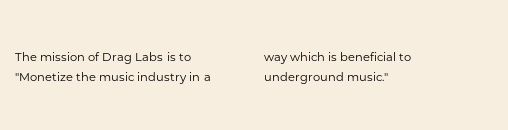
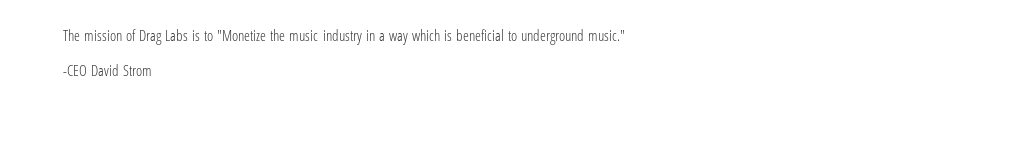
(389, 76) none -> [63,64,153,76] // -CEO David Strom

